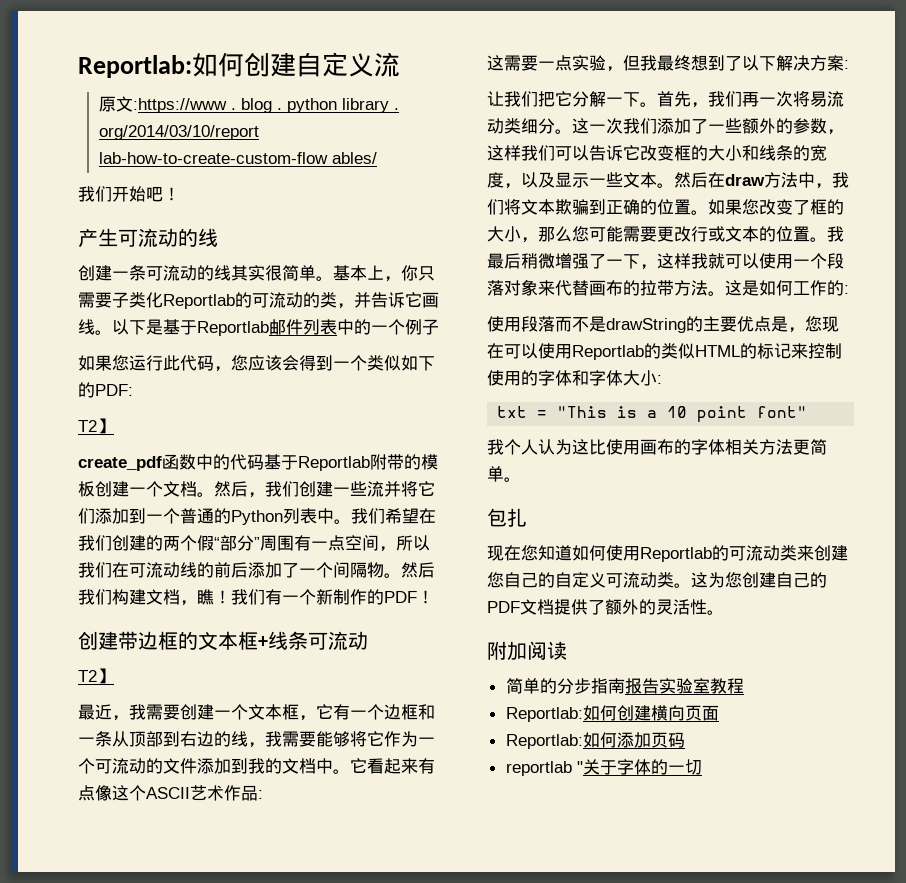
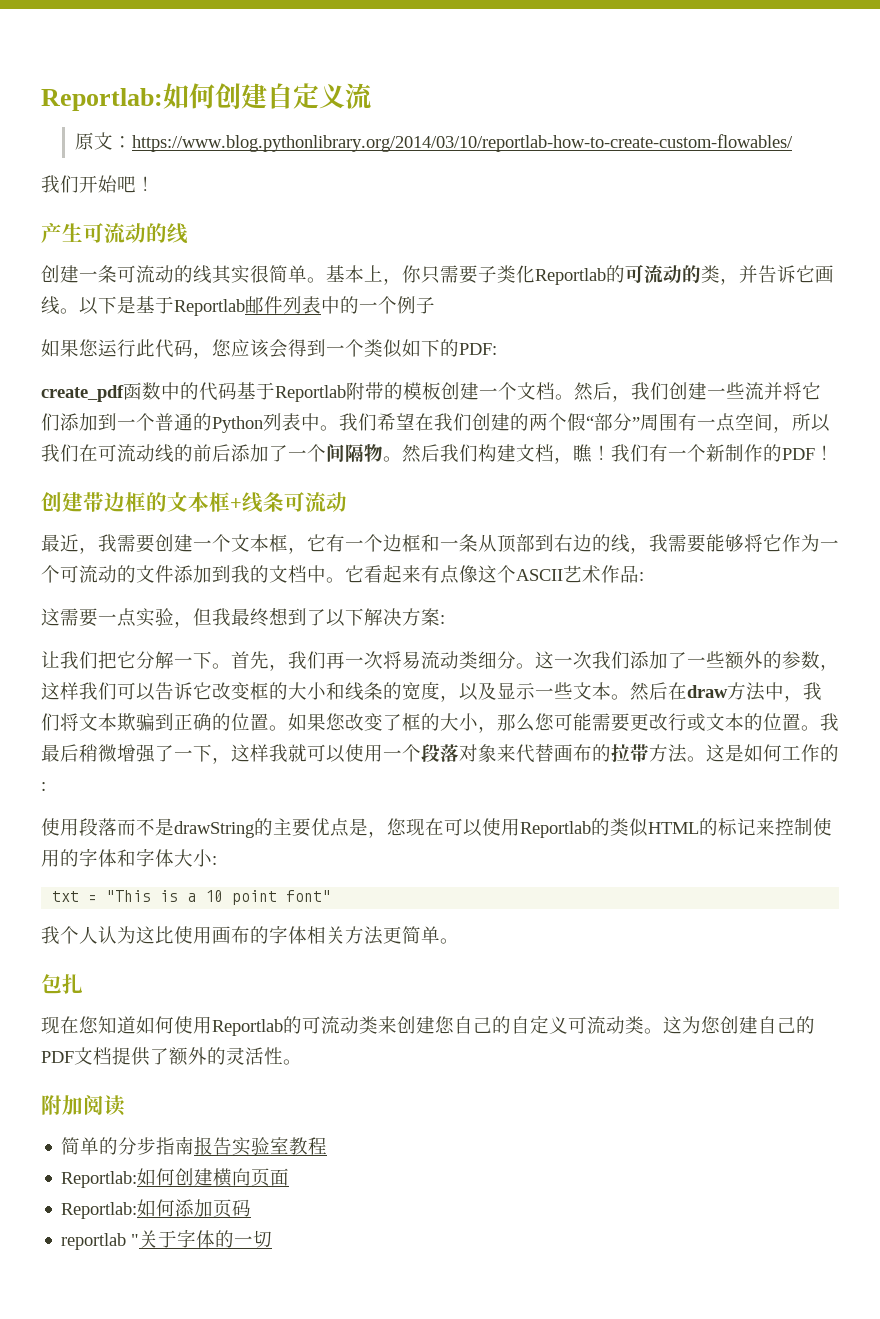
[132,98,399,113] [98,125,259,140] [98,152,377,164] :https://www . blog . python library . org/2014/03/10/report lab-how-to-create-custom-flow ables/ -> [112,134,793,152] ：https://www.blog.pythonlibrary.org/2014/03/10/reportlab-how-to-create-custom-flowables/
[78,418,114,434] // T2】 -> (497, 349) none
[78,668,114,684] // T2】 -> (347, 502) none

